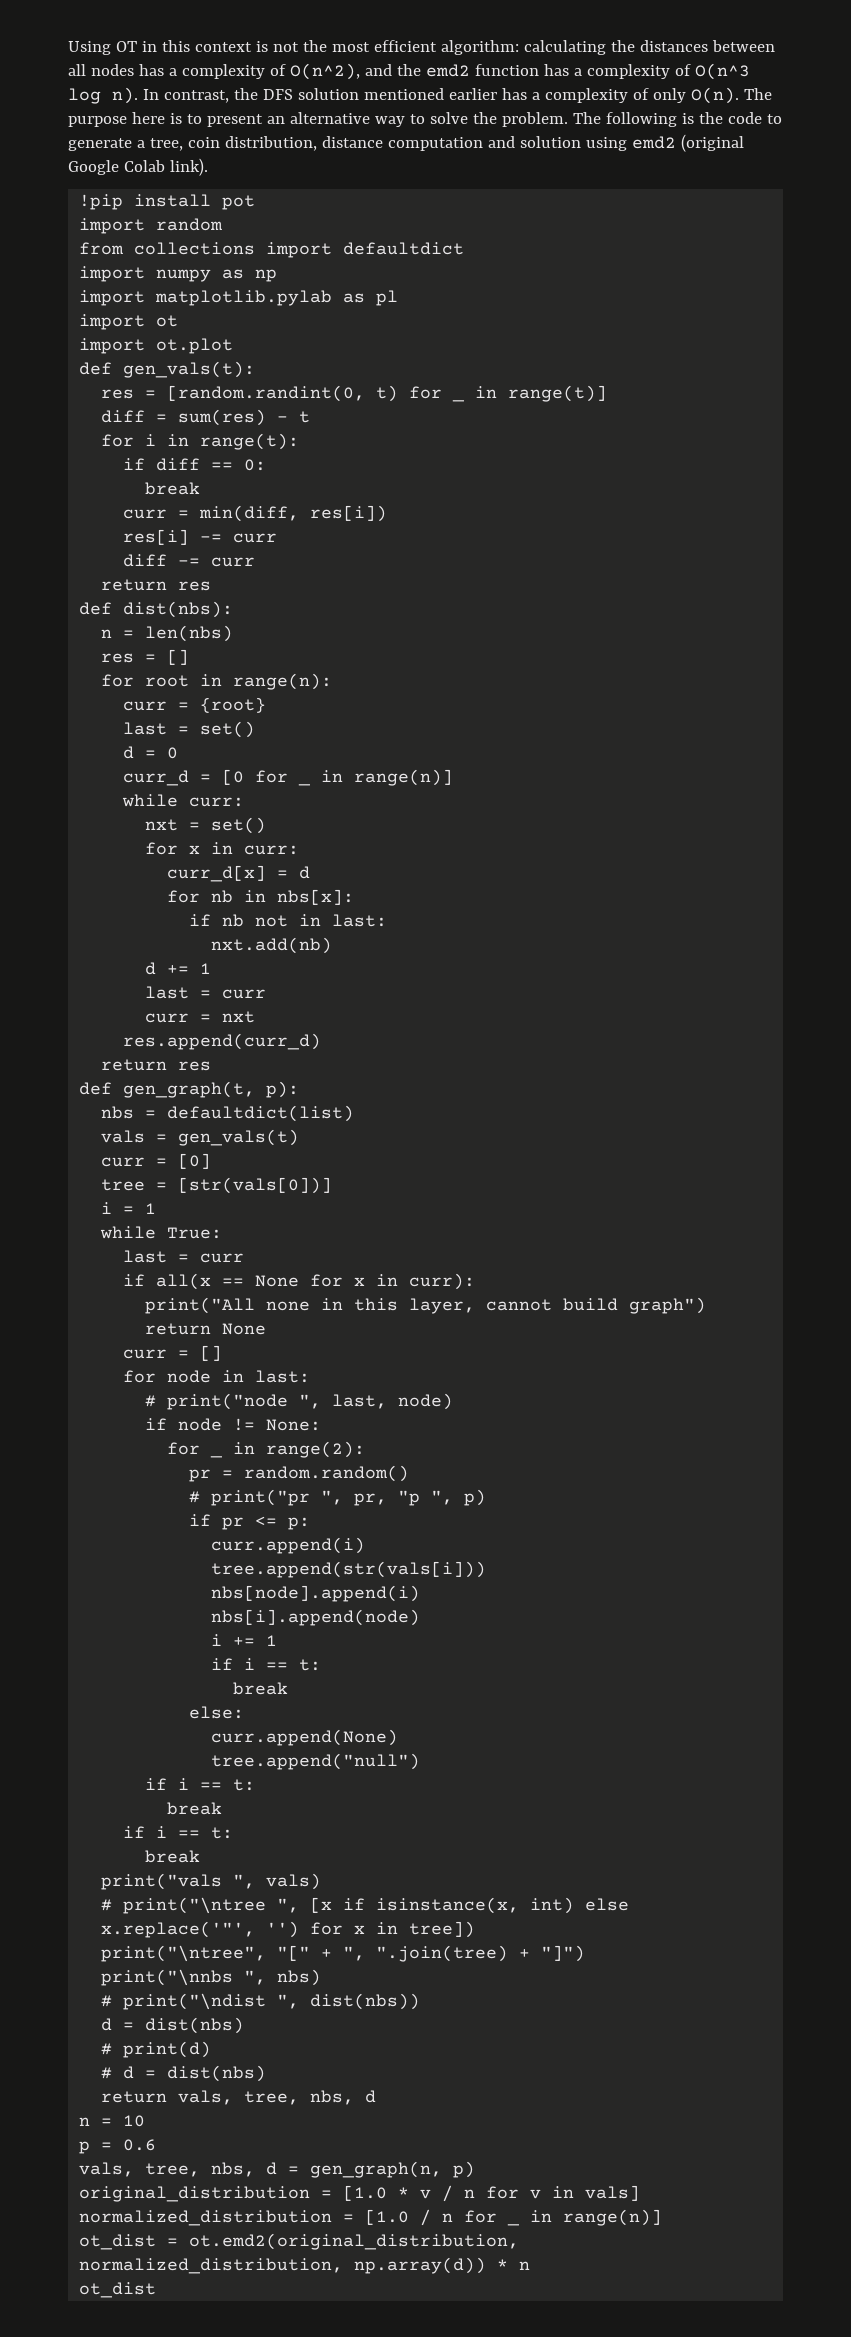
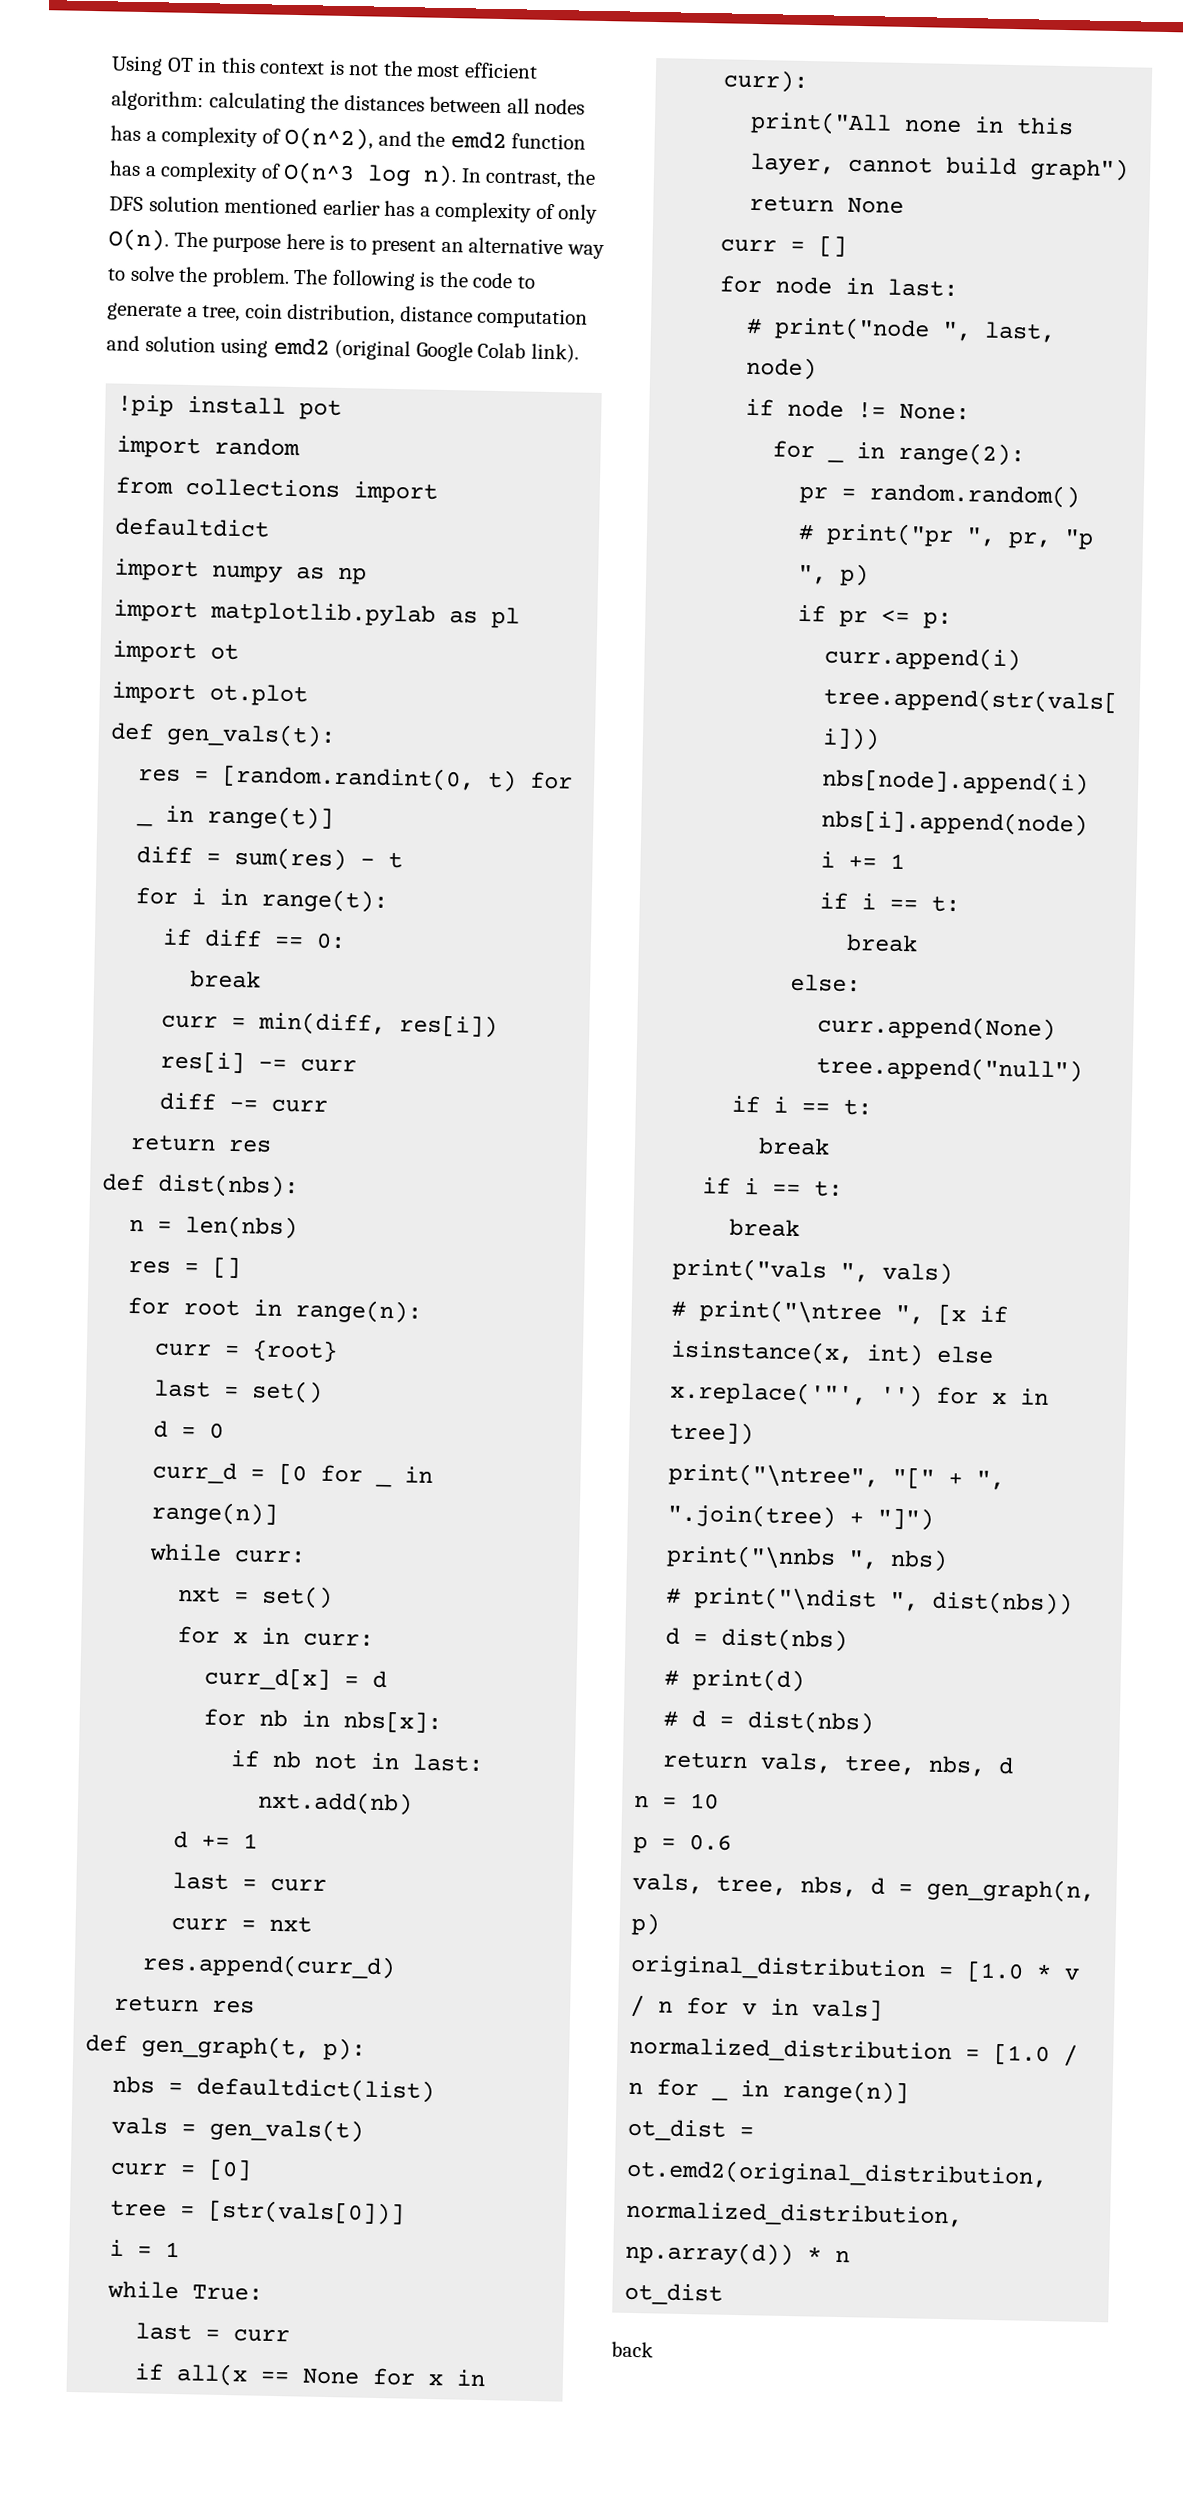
(157, 2290) none -> [611,2341,654,2358] // back

